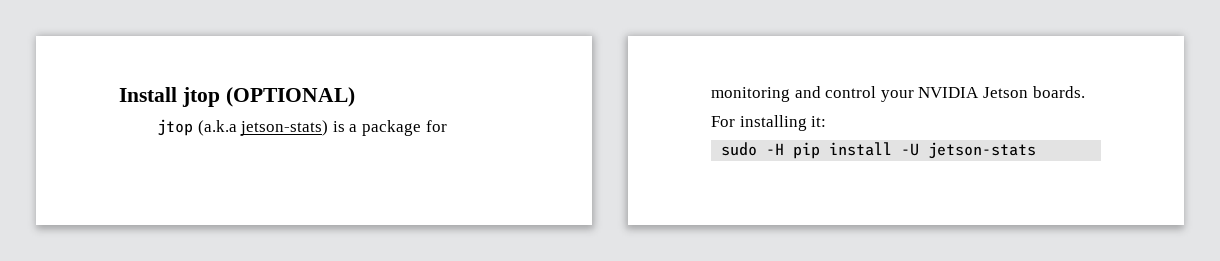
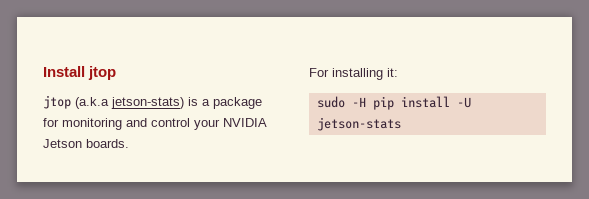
[225,87,355,107] (OPTIONAL) -> (117, 73) none

